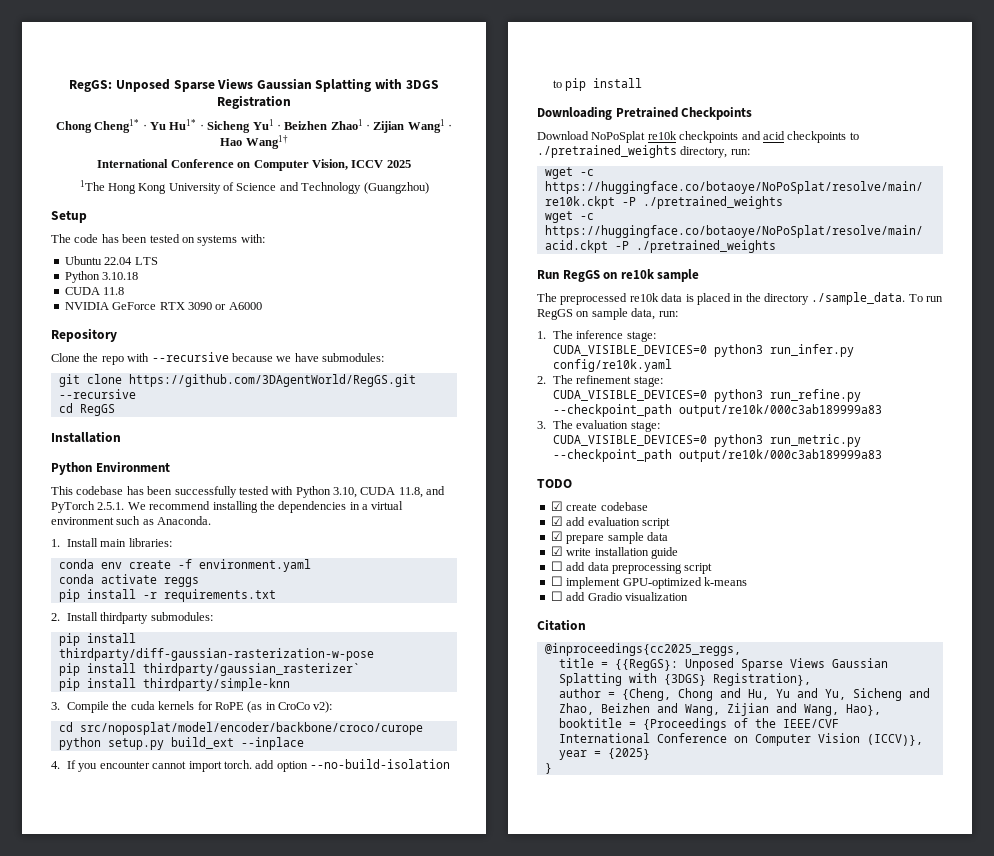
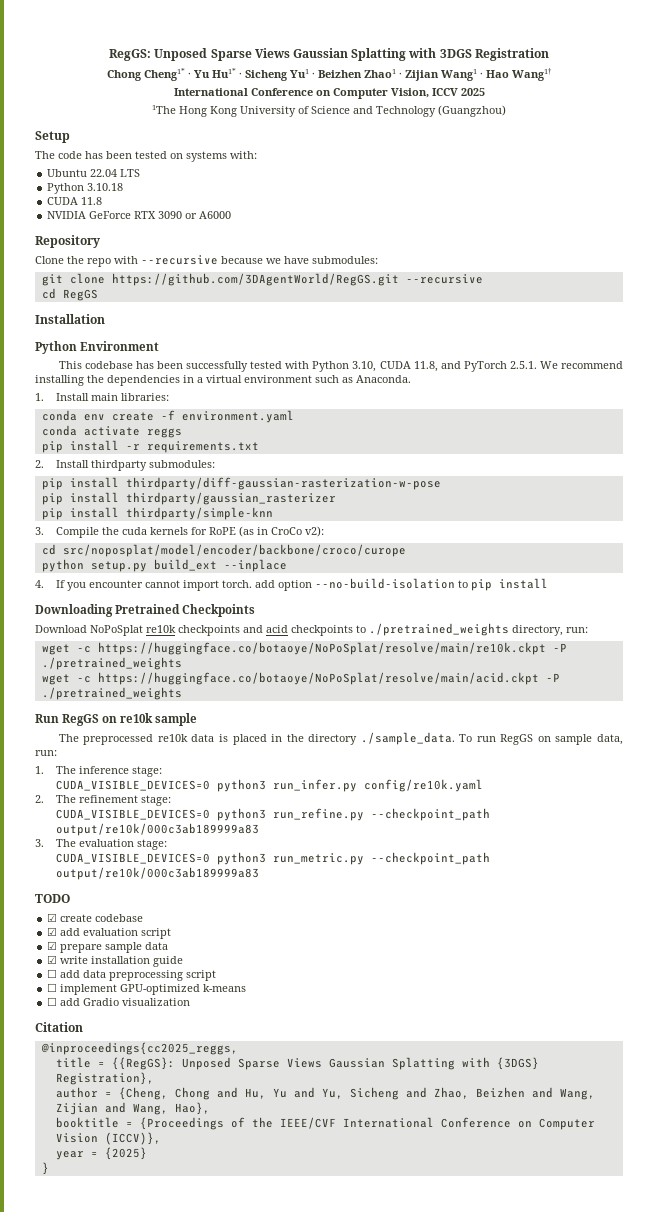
[142,663,360,676] thirdparty/gaussian_rasterizer` -> [125,492,336,505] thirdparty/gaussian_rasterizer

